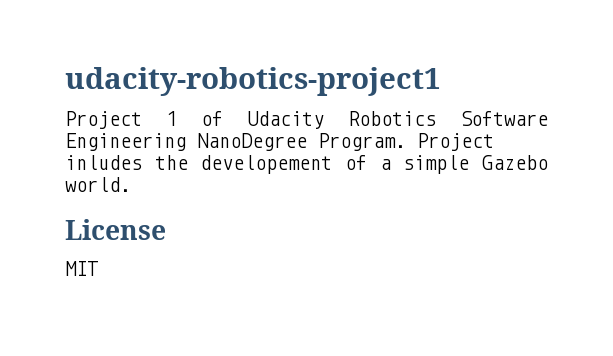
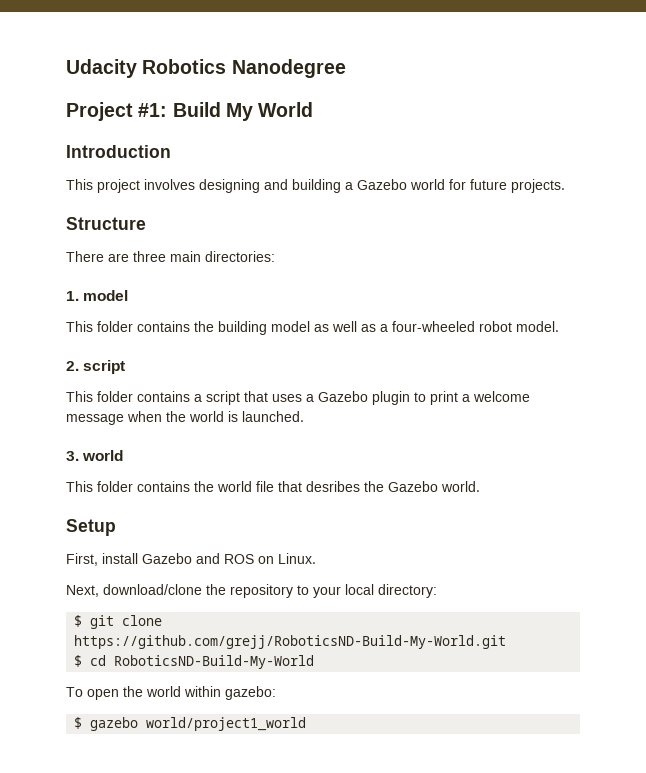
[65,67,440,96] [65,111,548,129] [65,133,494,151] [65,155,549,174] [65,177,131,192] [65,219,166,240] [65,261,98,276] udacity-robotics-project1 // Project 1 of Udacity Robotics Software Engineering NanoDegree Program. Project inludes the developement of a simple Gazebo world. // License // MIT -> [66,59,346,78] [66,102,314,121] [66,145,171,158] [66,179,565,193] [66,217,146,230] [66,251,275,262] [66,290,129,301] [66,321,559,335] [66,360,126,374] [66,391,530,405] [66,411,304,425] [66,450,124,461] [66,481,480,492] [66,519,116,536] [66,553,316,566] [66,584,437,598] [74,615,163,629] [74,635,507,649] [74,655,315,669] [66,686,276,700] [74,717,307,731] Udacity Robotics Nanodegree // Project #1: Build My World // Introduction // This project involves designing and building a Gazebo world for future projects. // Structure // There are three main directories: // 1. model // This folder contains the building model as well as a four-wheeled robot model. // 2. script // This folder contains a script that uses a Gazebo plugin to print a welcome message when the world is launched. // 3. world // This folder contains the world file that desribes the Gazebo world. // Setup // First, install Gazebo and ROS on Linux. // Next, download/clone the repository to your local directory: // $ git clone https://github.com/grejj/RoboticsND-Build-My-World.git // $ cd RoboticsND-Build-My-World // To open the world within gazebo: // $ gazebo world/project1_world

